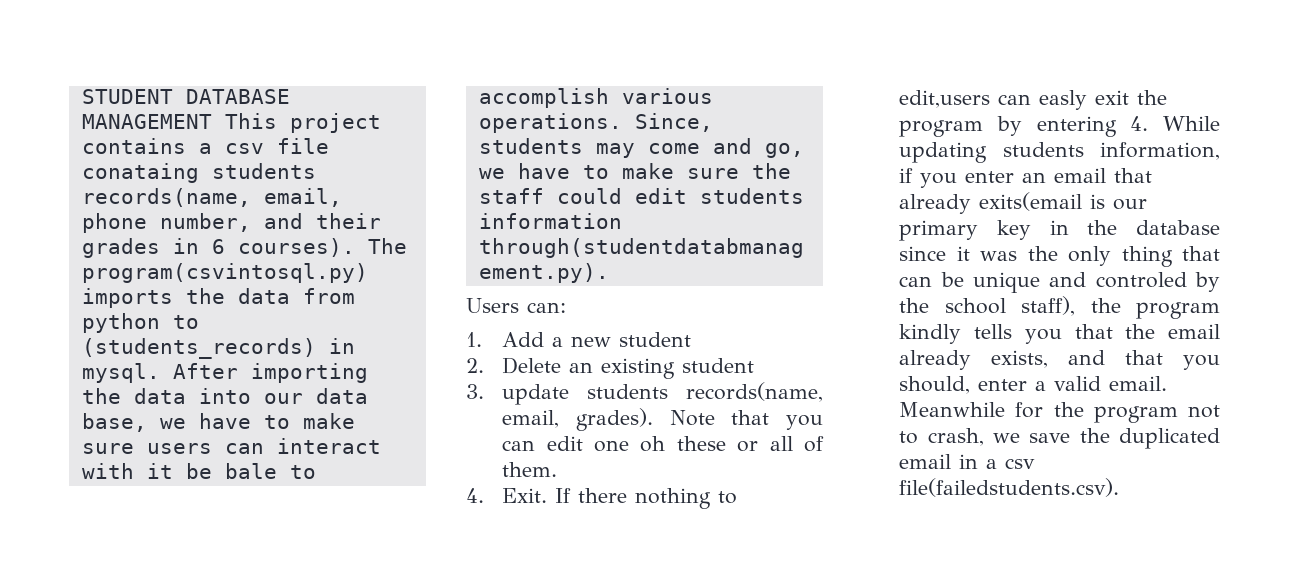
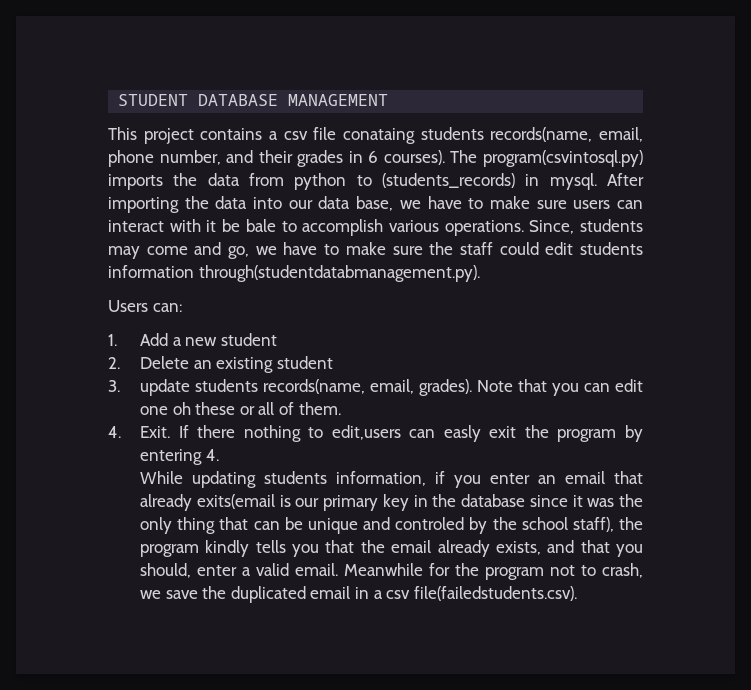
(212, 121) none -> (389, 100) //
(1149, 123) none -> (219, 455) //

